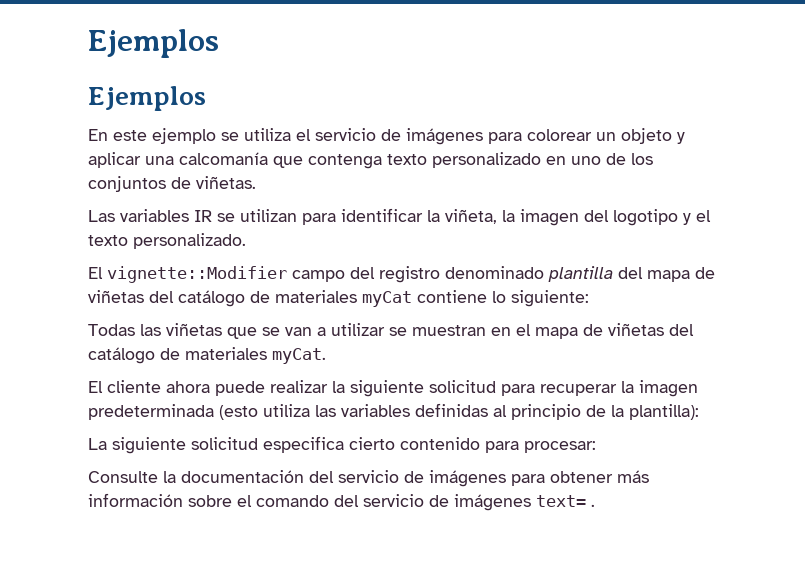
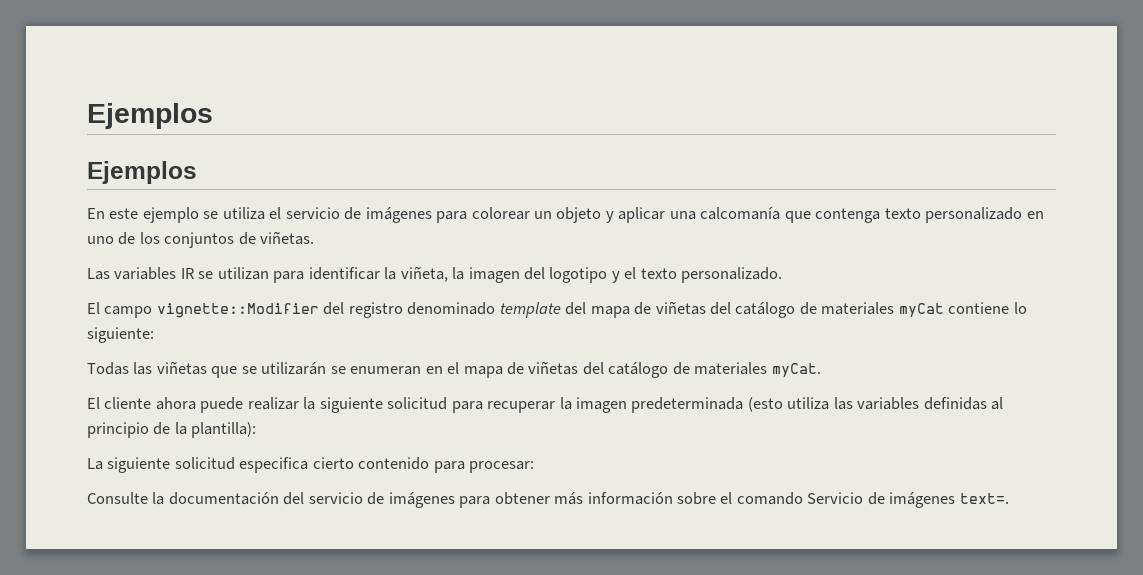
[107,266,345,283] vignette::Modifier campo -> [104,303,319,318] campo vignette::Modifier
[548,266,613,282] plantilla -> [499,302,561,318] template
[285,323,486,336] van a utilizar se muestran -> [261,362,422,375] utilizarán se enumeran
[334,494,595,511] del servicio de imágenes text= . -> [807,492,1009,508] Servicio de imágenes text=.

